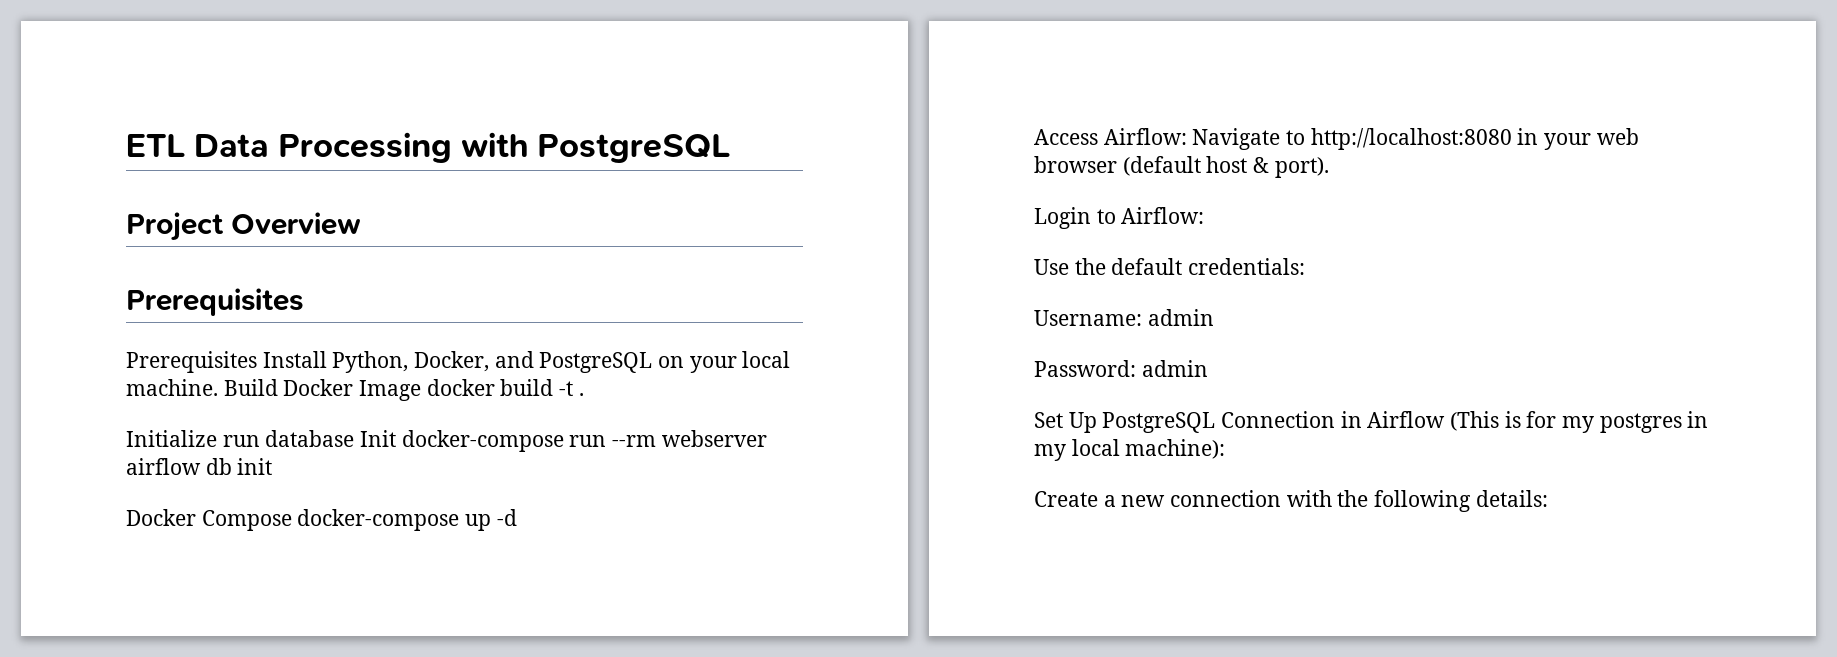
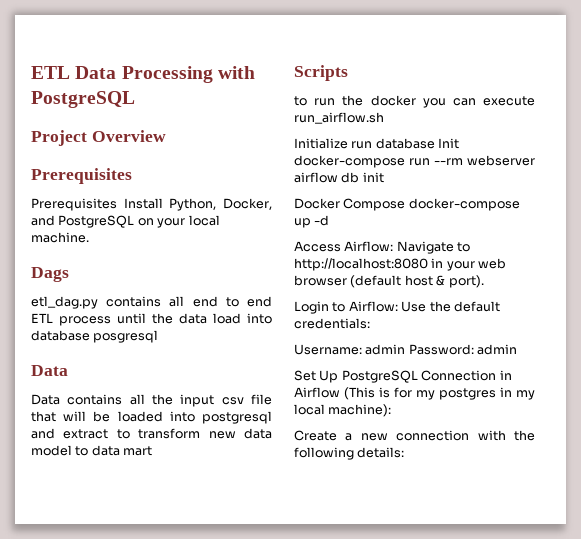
[223,379,584,401] Build Docker Image docker build -t . -> [31,267,69,282] [31,296,272,309] [31,313,272,326] [31,330,159,343] [31,365,68,376] [31,394,272,407] [31,411,272,424] [31,428,272,439] [31,445,153,456] [294,65,348,81] [294,95,535,108] [294,112,384,124] // Dags // etl_dag.py contains all end to end ETL process until the data load into database posgresql // Data // Data contains all the input csv file that will be loaded into postgresql and extract to transform new data model to data mart // Scripts // to run the docker you can execute run_airflow.sh
(1205, 215) // -> (398, 306) none
(1214, 317) // -> (406, 349) none

